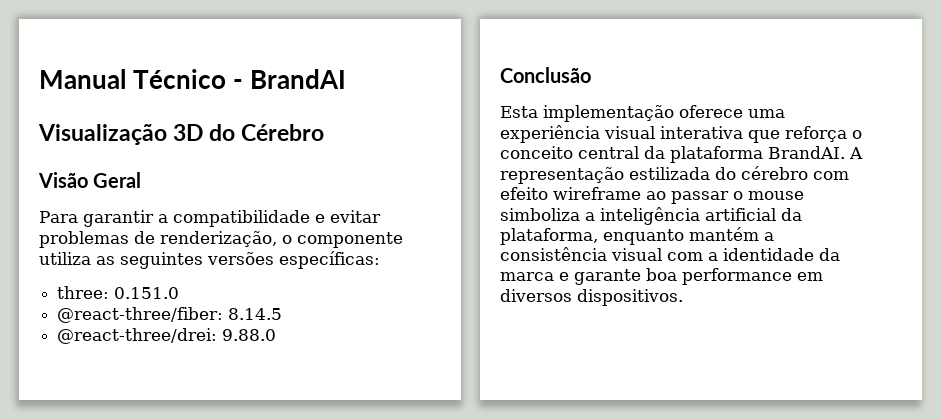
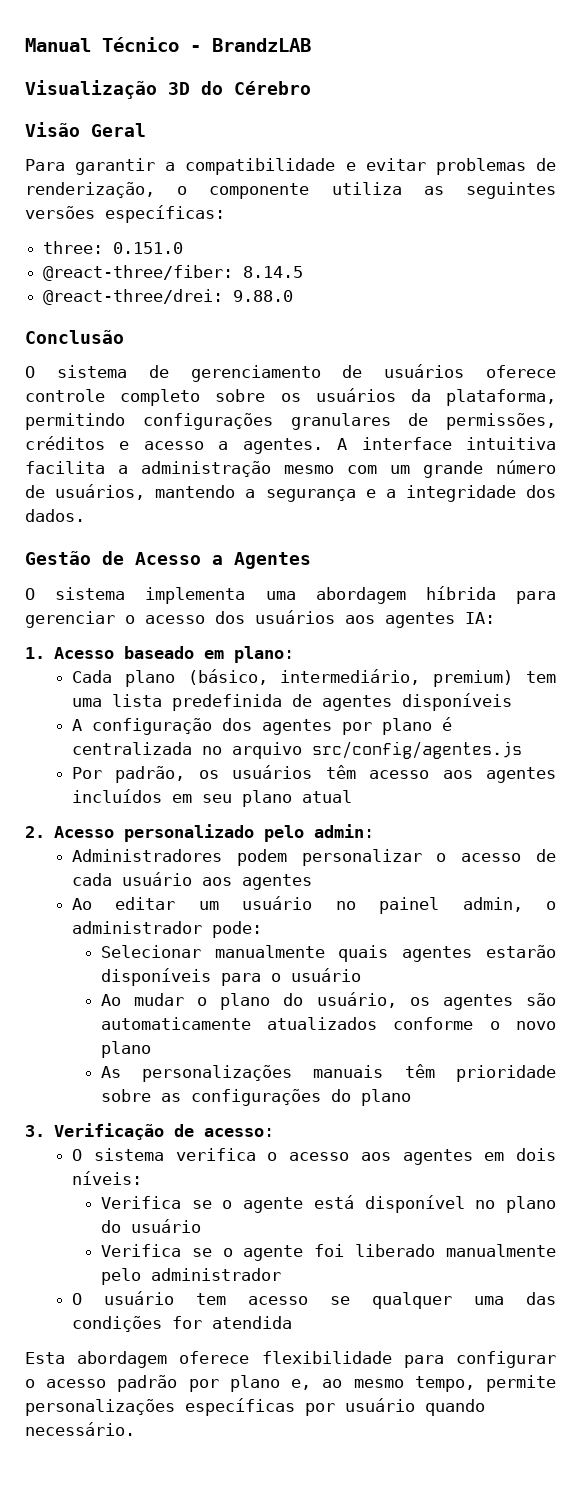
[250,69,347,89] BrandAI -> [212,38,311,52] BrandzLAB
[500,105,785,122] [500,125,862,143] [500,146,863,163] [500,166,849,184] [500,187,804,204] [500,207,802,225] [500,227,774,245] [500,247,840,261] [500,268,823,285] [500,289,683,306] Esta implementação oferece uma experiência visual interativa que reforça o conceito central da plataforma BrandAI. A representação estilizada do cérebro com efeito wireframe ao passar o mouse simboliza a inteligência artificial da plataforma, enquanto mantém a consistência visual com a identidade da marca e garante boa performance em diversos dispositivos. -> [25,364,556,382] [25,388,556,406] [25,413,556,430] [25,436,556,454] [25,460,556,478] [25,484,556,502] [25,509,85,522] [25,551,311,569] [25,586,556,604] [25,610,495,628] [25,646,294,663] [71,669,556,687] [71,693,512,711] [71,717,452,735] [71,741,522,759] [71,765,556,783] [71,789,352,807] [25,824,374,842] [71,849,556,866] [71,872,312,890] [71,896,556,914] [71,921,262,938] [100,945,556,962] [100,968,361,986] [100,992,556,1010] [100,1017,556,1030] [100,1041,151,1058] [100,1064,556,1082] [100,1089,411,1106] [25,1123,274,1140] [71,1148,557,1165] [71,1171,142,1185] [100,1195,556,1213] [100,1219,201,1233] [100,1244,556,1261] [100,1268,281,1285] [71,1291,556,1309] [71,1316,292,1332] [25,1351,556,1368] [25,1375,556,1392] [25,1398,485,1416] [25,1422,135,1436] O sistema de gerenciamento de usuários oferece controle completo sobre os usuários da plataforma, permitindo configurações granulares de permissões, créditos e acesso a agentes. A interface intuitiva facilita a administração mesmo com um grande número de usuários, mantendo a segurança e a integridade dos dados. // Gestão de Acesso a Agentes // O sistema implementa uma abordagem híbrida para gerenciar o acesso dos usuários aos agentes IA: // 1. Acesso baseado em plano: // Cada plano (básico, intermediário, premium) tem uma lista predefinida de agentes disponíveis // A configuração dos agentes por plano é centralizada no arquivo src/config/agentes.js // Por padrão, os usuários têm acesso aos agentes incluídos em seu plano atual // 2. Acesso personalizado pelo admin: // Administradores podem personalizar o acesso de cada usuário aos agentes // Ao editar um usuário no painel admin, o administrador pode: // Selecionar manualmente quais agentes estarão disponíveis para o usuário // Ao mudar o plano do usuário, os agentes são automaticamente atualizados conforme o novo plano // As personalizações manuais têm prioridade sobre as configurações do plano // 3. Verificação de acesso: // O sistema verifica o acesso aos agentes em dois níveis: // Verifica se o agente está disponível no plano do usuário // Verifica se o agente foi liberado manualmente pelo administrador // O usuário tem acesso se qualquer uma das condições for atendida // Esta abordagem oferece flexibilidade para configurar o acesso padrão por plano e, ao mesmo tempo, permite personalizações específicas por usuário quando necessário.

